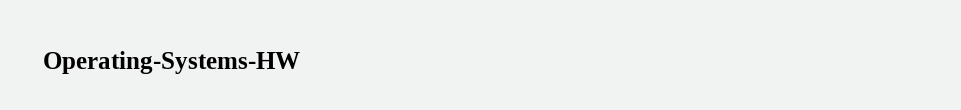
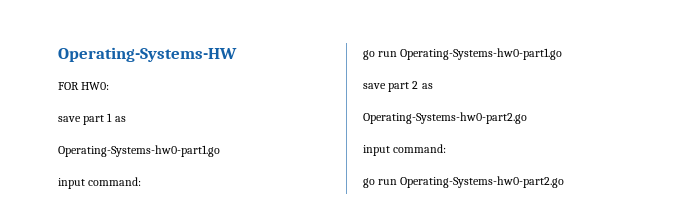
(300, 62) none -> [58,82,110,90] [58,113,126,125] [58,145,220,157] [58,177,142,189] [363,48,563,60] [363,81,433,92] [363,112,527,124] [363,144,447,156] [363,176,565,188] // FOR HW0: // save part 1 as // Operating-Systems-hw0-part1.go // input command: // go run Operating-Systems-hw0-part1.go // save part 2 as // Operating-Systems-hw0-part2.go // input command: // go run Operating-Systems-hw0-part2.go

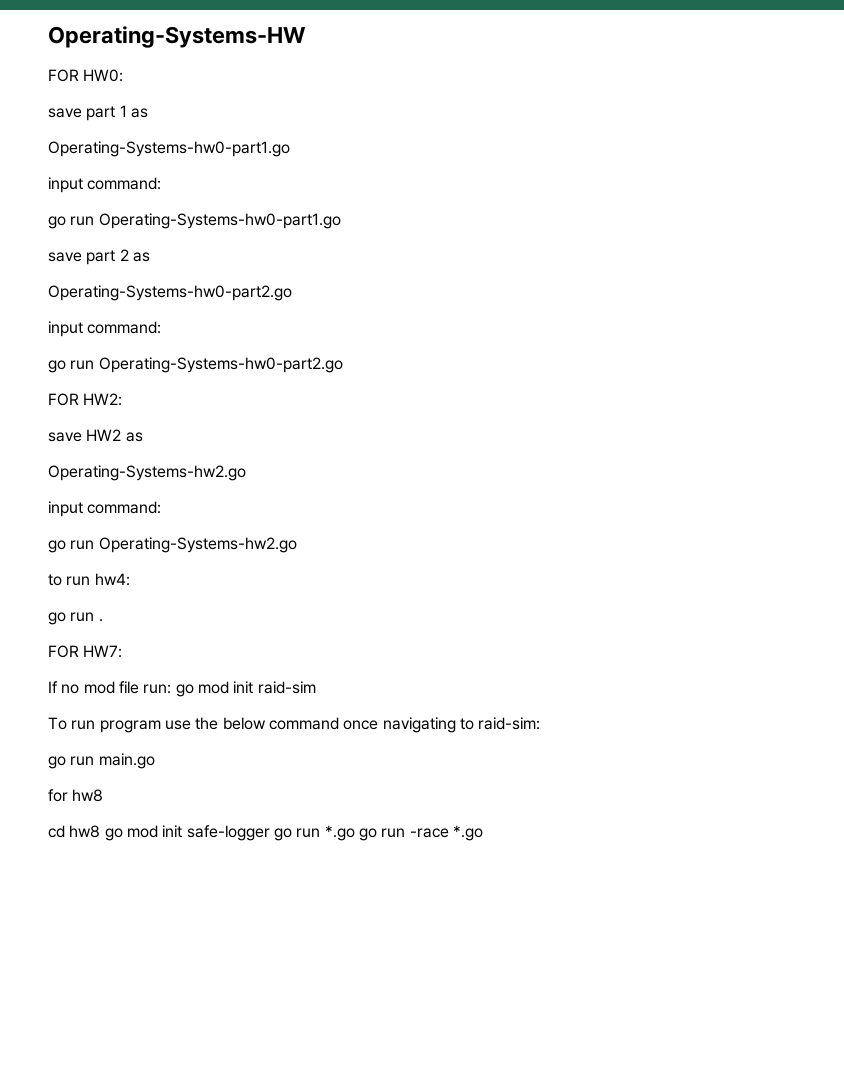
(565, 182) none -> [48,393,123,406] [48,429,143,442] [48,465,246,481] [48,501,162,517] [48,537,297,553] [48,573,130,586] [48,612,103,625] [48,645,123,658] [48,681,316,697] [48,717,541,733] [48,753,155,769] [48,789,104,802] [48,825,483,841] // FOR HW2: // save HW2 as // Operating-Systems-hw2.go // input command: // go run Operating-Systems-hw2.go // to run hw4: // go run . // FOR HW7: // If no mod file run: go mod init raid-sim // To run program use the below command once navigating to raid-sim: // go run main.go // for hw8 // cd hw8 go mod init safe-logger go run *.go go run -race *.go

